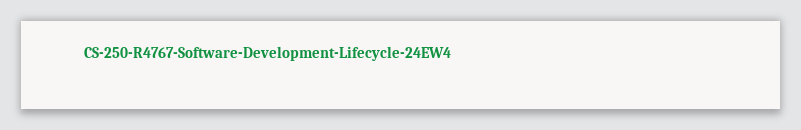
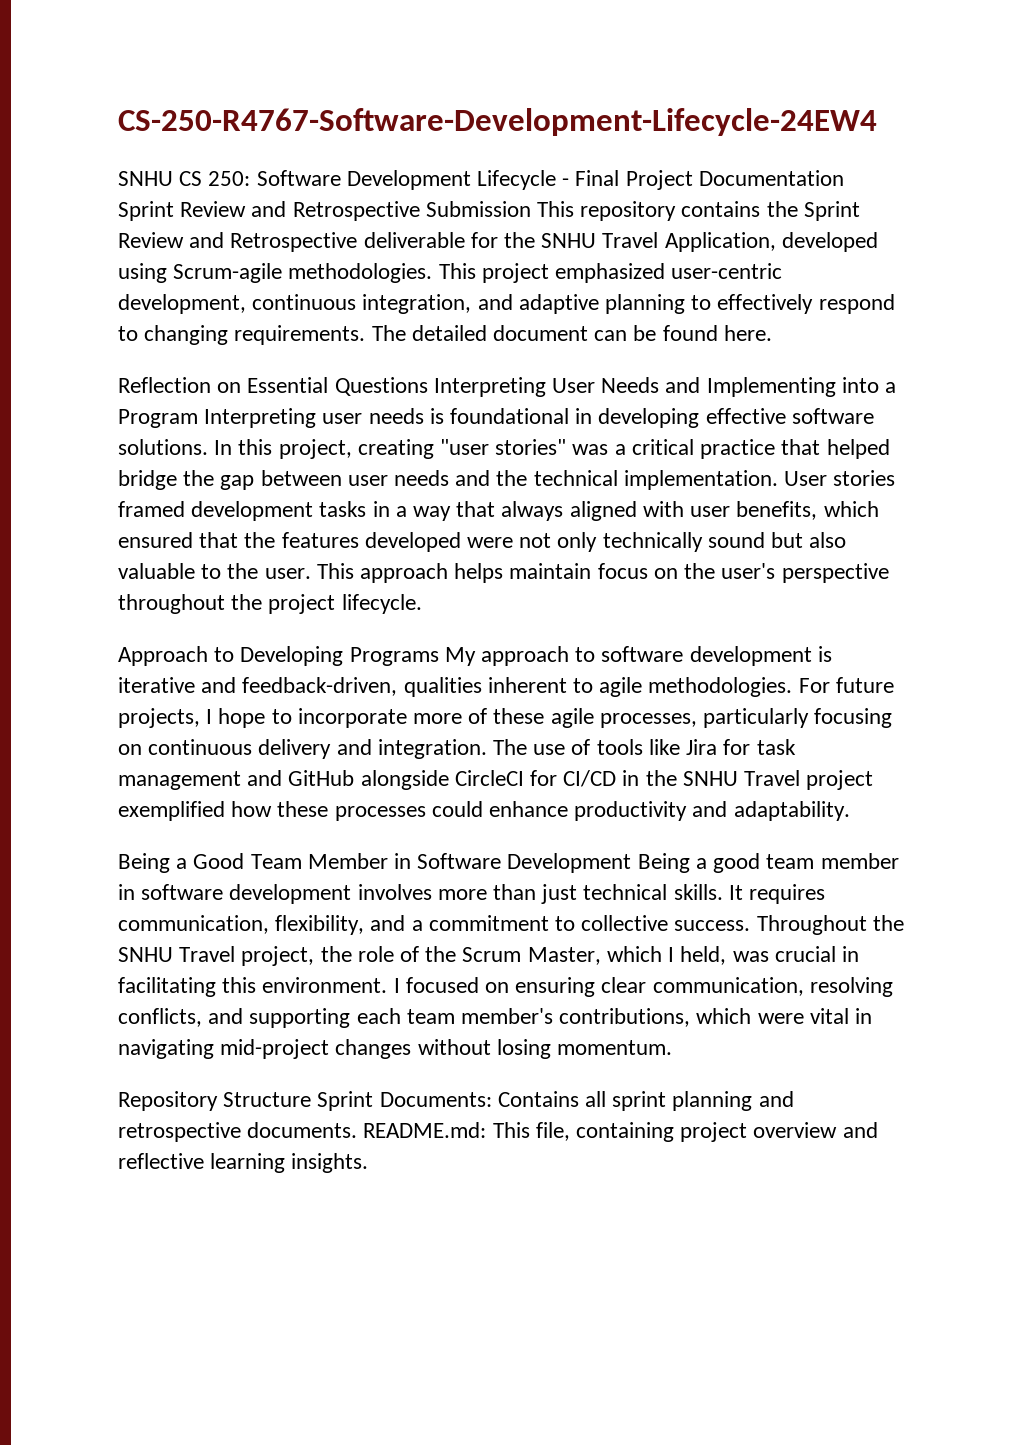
(451, 53) none -> [118,170,844,190] [118,201,860,221] [118,232,878,252] [118,263,783,283] [118,294,895,314] [118,325,772,345] [118,377,897,397] [118,408,874,428] [118,439,890,459] [118,470,896,490] [118,501,879,521] [118,532,847,552] [118,563,889,583] [118,594,422,614] [118,646,832,666] [118,677,894,697] [118,708,893,728] [118,739,796,759] [118,770,874,790] [118,801,850,821] [118,853,899,873] [118,884,826,904] [118,915,904,935] [118,946,859,966] [118,977,893,997] [118,1008,873,1028] [118,1039,673,1059] [118,1091,794,1111] [118,1122,878,1142] [118,1153,369,1173] // SNHU CS 250: Software Development Lifecycle - Final Project Documentation Sprint Review and Retrospective Submission This repository contains the Sprint Review and Retrospective deliverable for the SNHU Travel Application, developed using Scrum-agile methodologies. This project emphasized user-centric development, continuous integration, and adaptive planning to effectively respond to changing requirements. The detailed document can be found here. // Reflection on Essential Questions Interpreting User Needs and Implementing into a Program Interpreting user needs is foundational in developing effective software solutions. In this project, creating "user stories" was a critical practice that helped bridge the gap between user needs and the technical implementation. User stories framed development tasks in a way that always aligned with user benefits, which ensured that the features developed were not only technically sound but also valuable to the user. This approach helps maintain focus on the user's perspective throughout the project lifecycle. // Approach to Developing Programs My approach to software development is iterative and feedback-driven, qualities inherent to agile methodologies. For future projects, I hope to incorporate more of these agile processes, particularly focusing on continuous delivery and integration. The use of tools like Jira for task management and GitHub alongside CircleCI for CI/CD in the SNHU Travel project exemplified how these processes could enhance productivity and adaptability. // Being a Good Team Member in Software Development Being a good team member in software development involves more than just technical skills. It requires communication, flexibility, and a commitment to collective success. Throughout the SNHU Travel project, the role of the Scrum Master, which I held, was crucial in facilitating this environment. I focused on ensuring clear communication, resolving conflicts, and supporting each team member's contributions, which were vital in navigating mid-project changes without losing momentum. // Repository Structure Sprint Documents: Contains all sprint planning and retrospective documents. README.md: This file, containing project overview and reflective learning insights.

